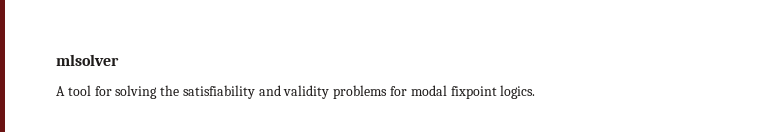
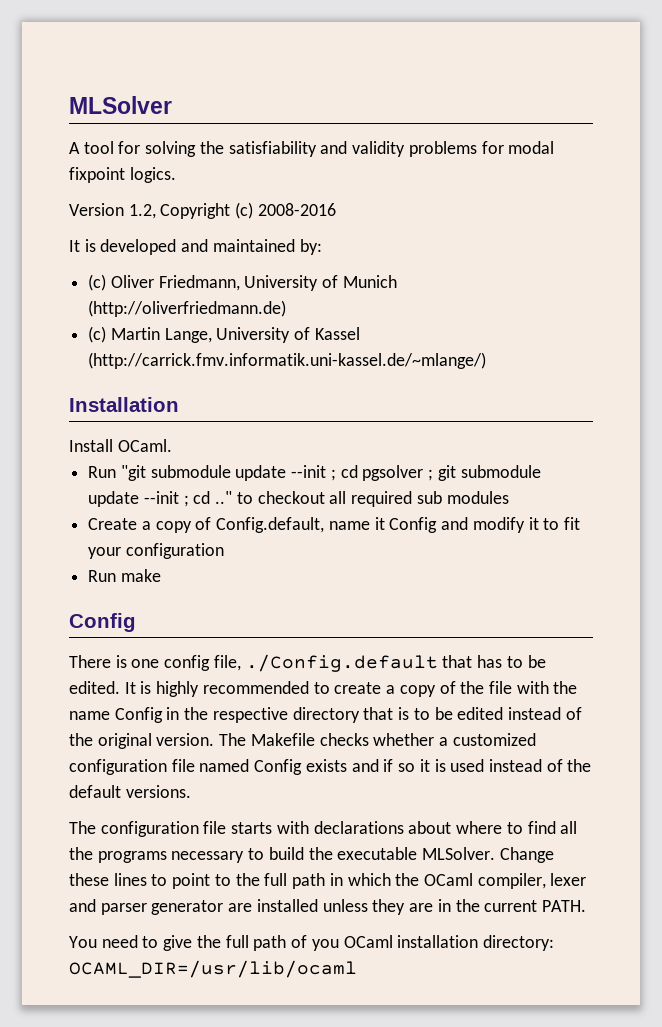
[56,54,119,66] mlsolver -> [69,96,172,114] MLSolver
(536, 92) none -> [69,202,336,219] [69,239,322,255] [88,274,397,291] [88,300,287,317] [88,326,360,343] [88,352,487,369] [69,397,179,412] [69,439,172,452] [88,465,541,481] [88,491,509,507] [88,517,580,533] [88,543,224,559] [88,569,161,582] [69,613,136,632] [69,654,546,672] [69,681,578,697] [69,707,582,723] [69,733,536,749] [69,759,592,775] [69,785,191,798] [69,821,578,837] [69,847,554,863] [69,873,587,889] [69,899,586,915] [69,935,554,951] [69,960,357,978] // Version 1.2, Copyright (c) 2008-2016 // It is developed and maintained by: // (c) Oliver Friedmann, University of Munich (http://oliverfriedmann.de) // (c) Martin Lange, University of Kassel (http://carrick.fmv.informatik.uni-kassel.de/~mlange/) // Installation // Install OCaml. // Run "git submodule update --init ; cd pgsolver ; git submodule update --init ; cd .." to checkout all required sub modules // Create a copy of Config.default, name it Config and modify it to fit your configuration // Run make // Config // There is one config file, ./Config.default that has to be edited. It is highly recommended to create a copy of the file with the name Config in the respective directory that is to be edited instead of the original version. The Makefile checks whether a customized configuration file named Config exists and if so it is used instead of the default versions. // The configuration file starts with declarations about where to find all the programs necessary to build the executable MLSolver. Change these lines to point to the full path in which the OCaml compiler, lexer and parser generator are installed unless they are in the current PATH. // You need to give the full path of you OCaml installation directory: OCAML_DIR=/usr/lib/ocaml

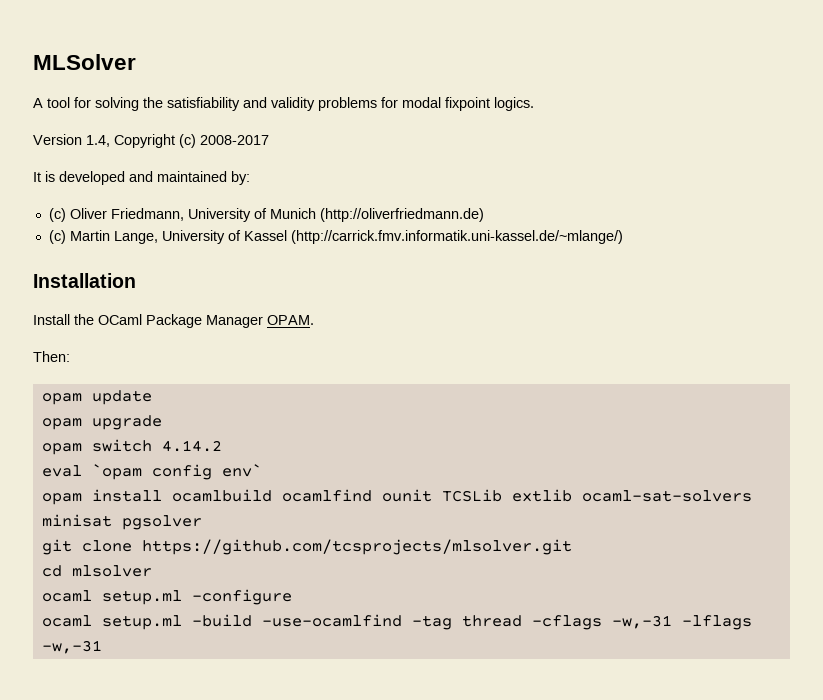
[128,204,156,219] 1.2, -> [86,135,110,147] 1.4,
[257,203,336,216] 2008-2016 -> [200,135,269,145] 2008-2017
[117,439,172,452] [88,465,541,481] [88,491,509,507] [88,517,580,533] [88,543,224,559] [88,569,161,582] [69,613,136,632] [69,654,546,672] [69,681,578,697] [69,707,582,723] [69,733,536,749] [69,759,592,775] [69,785,191,798] [69,821,578,837] [69,847,554,863] [69,873,587,889] [69,899,586,915] [69,935,554,951] [69,960,357,978] OCaml. // Run "git submodule update --init ; cd pgsolver ; git submodule update --init ; cd .." to checkout all required sub modules // Create a copy of Config.default, name it Config and modify it to fit your configuration // Run make // Config // There is one config file, ./Config.default that has to be edited. It is highly recommended to create a copy of the file with the name Config in the respective directory that is to be edited instead of the original version. The Makefile checks whether a customized configuration file named Config exists and if so it is used instead of the default versions. // The configuration file starts with declarations about where to find all the programs necessary to build the executable MLSolver. Change these lines to point to the full path in which the OCaml compiler, lexer and parser generator are installed unless they are in the current PATH. // You need to give the full path of you OCaml installation directory: OCAML_DIR=/usr/lib/ocaml -> [74,314,314,328] [33,351,70,362] [41,390,152,405] [41,415,162,430] [41,439,222,455] [41,464,262,480] [41,489,752,505] [41,514,202,530] [41,539,572,555] [41,565,152,577] [41,589,292,605] [41,614,752,630] [41,640,102,654] the OCaml Package Manager OPAM. // Then: // opam update // opam upgrade // opam switch 4.14.2 // eval `opam config env` // opam install ocamlbuild ocamlfind ounit TCSLib extlib ocaml-sat-solvers minisat pgsolver // git clone https://github.com/tcsprojects/mlsolver.git // cd mlsolver // ocaml setup.ml -configure // ocaml setup.ml -build -use-ocamlfind -tag thread -cflags -w,-31 -lflags -w,-31

